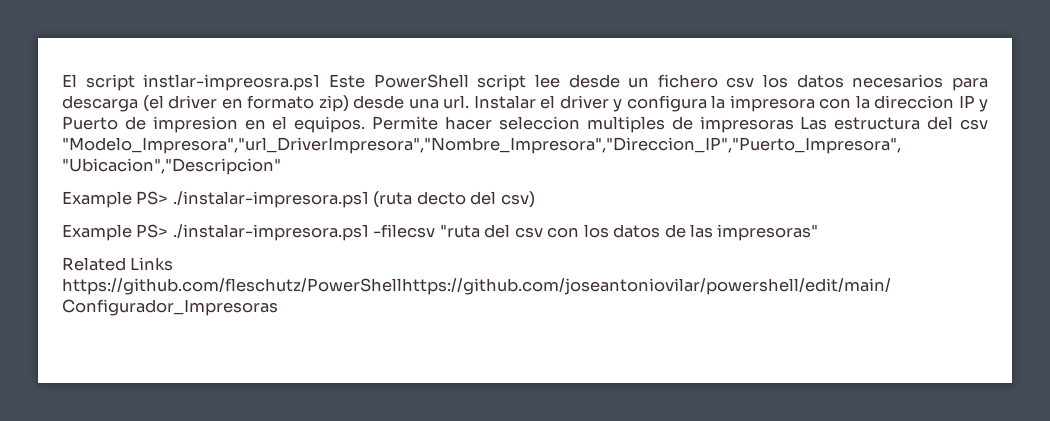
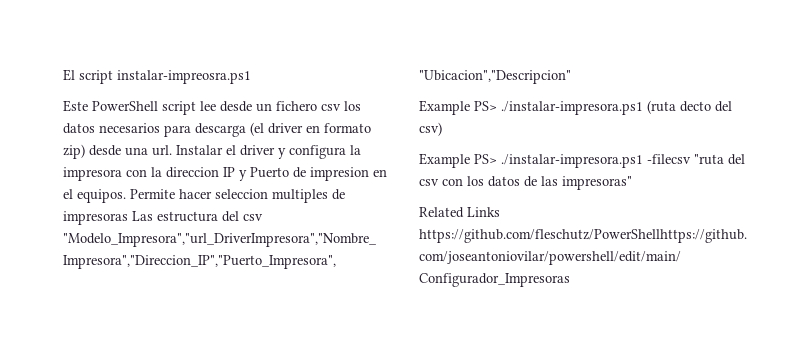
[143,74,321,91] instlar-impreosra.ps1 -> [117,70,251,84] instalar-impreosra.ps1 //

